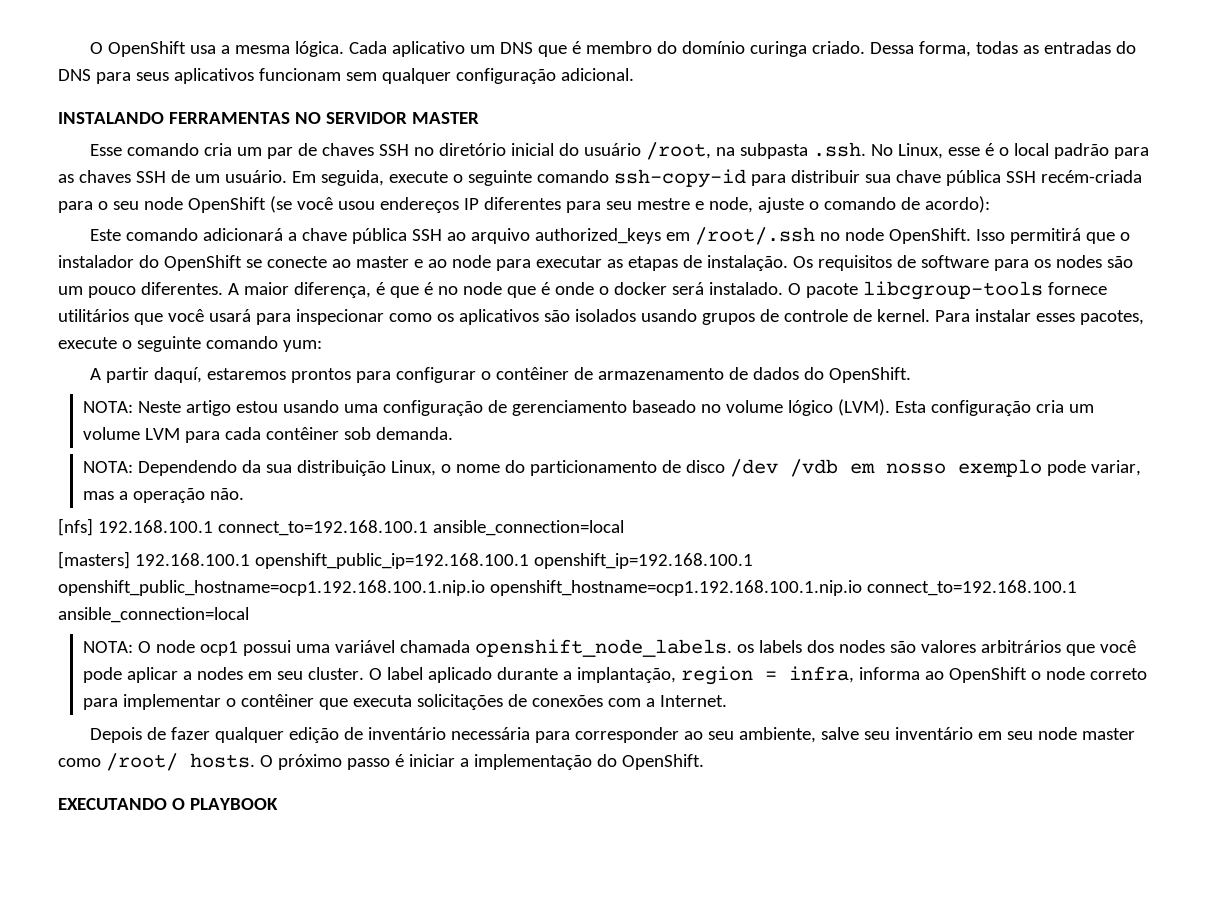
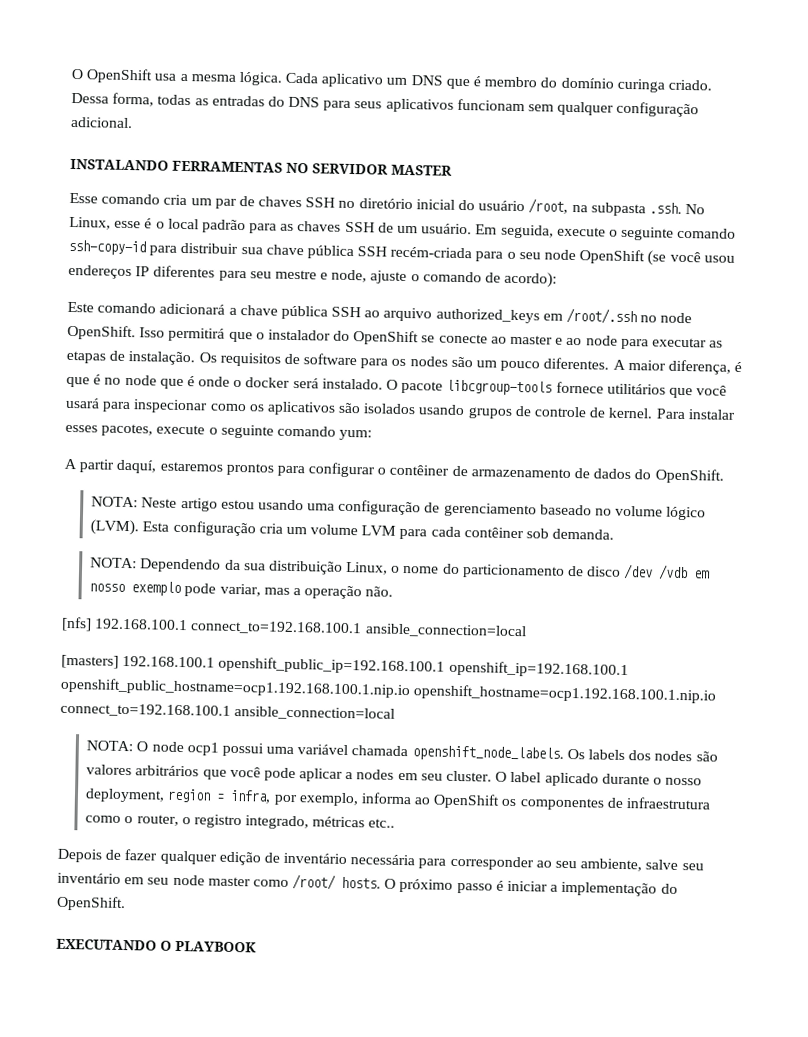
[737,644,755,653] os -> [566,748,585,760] Os
[563,667,677,683] a implantação, -> [652,777,703,786] [85,788,166,803] o nosso deployment,
(855, 674) none -> [273,792,359,807] por exemplo,
[1031,667,1148,680] [83,694,728,710] o node correto para implementar o contêiner que executa solicitações de conexões com a Internet. -> [501,797,711,811] [85,814,396,830] os componentes de infraestrutura como o router, o registro integrado, métricas etc..

